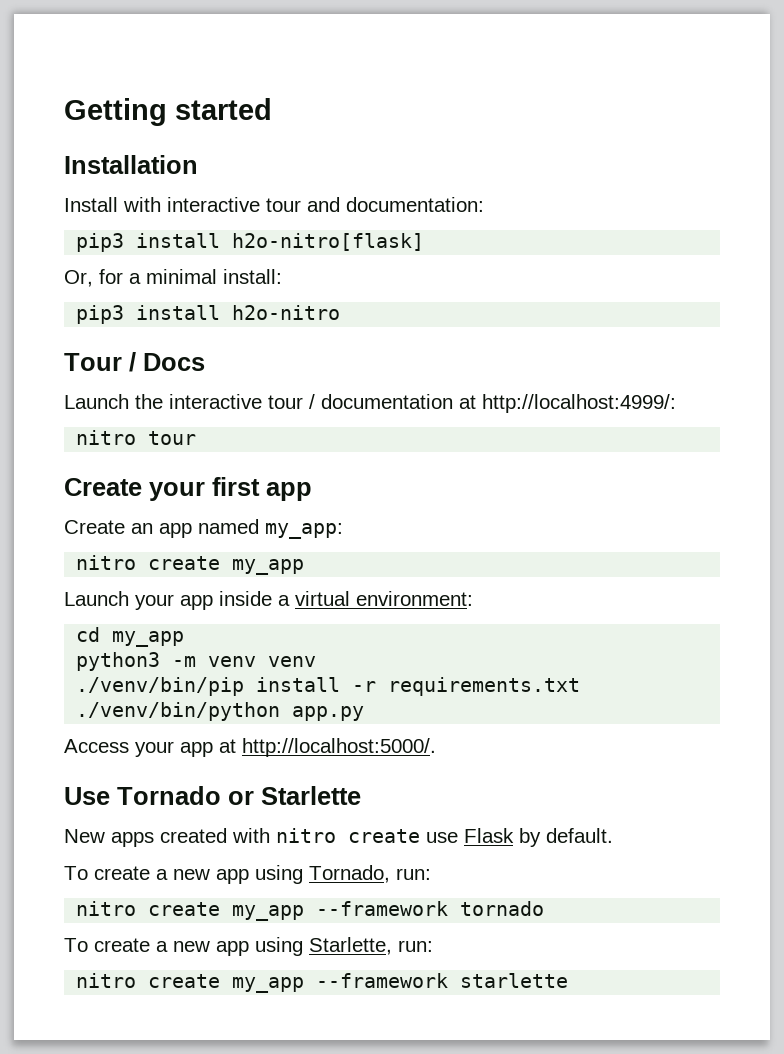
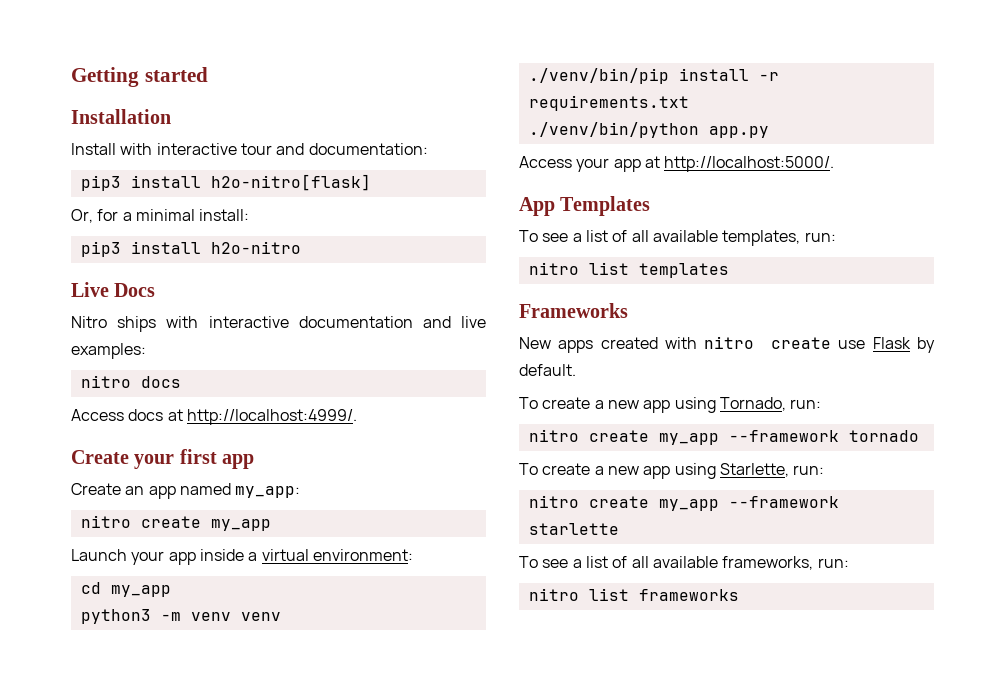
[64,352,136,372] Tour / -> [71,282,109,297] Live
[64,394,676,413] [76,430,197,445] Launch the interactive tour / documentation at http://localhost:4999/: // nitro tour -> [71,316,487,332] [71,343,146,359] [80,375,181,388] [71,409,357,425] Nitro ships with interactive documentation and live examples: // nitro docs // Access docs at http://localhost:4999/.
[64,786,361,805] Use Tornado or Starlette -> [519,196,651,216] [519,230,836,246] [528,262,729,278] [519,303,628,318] App Templates // To see a list of all available templates, run: // nitro list templates // Frameworks
(569, 980) none -> [519,556,849,570] [528,588,739,601] // To see a list of all available frameworks, run: // nitro list frameworks

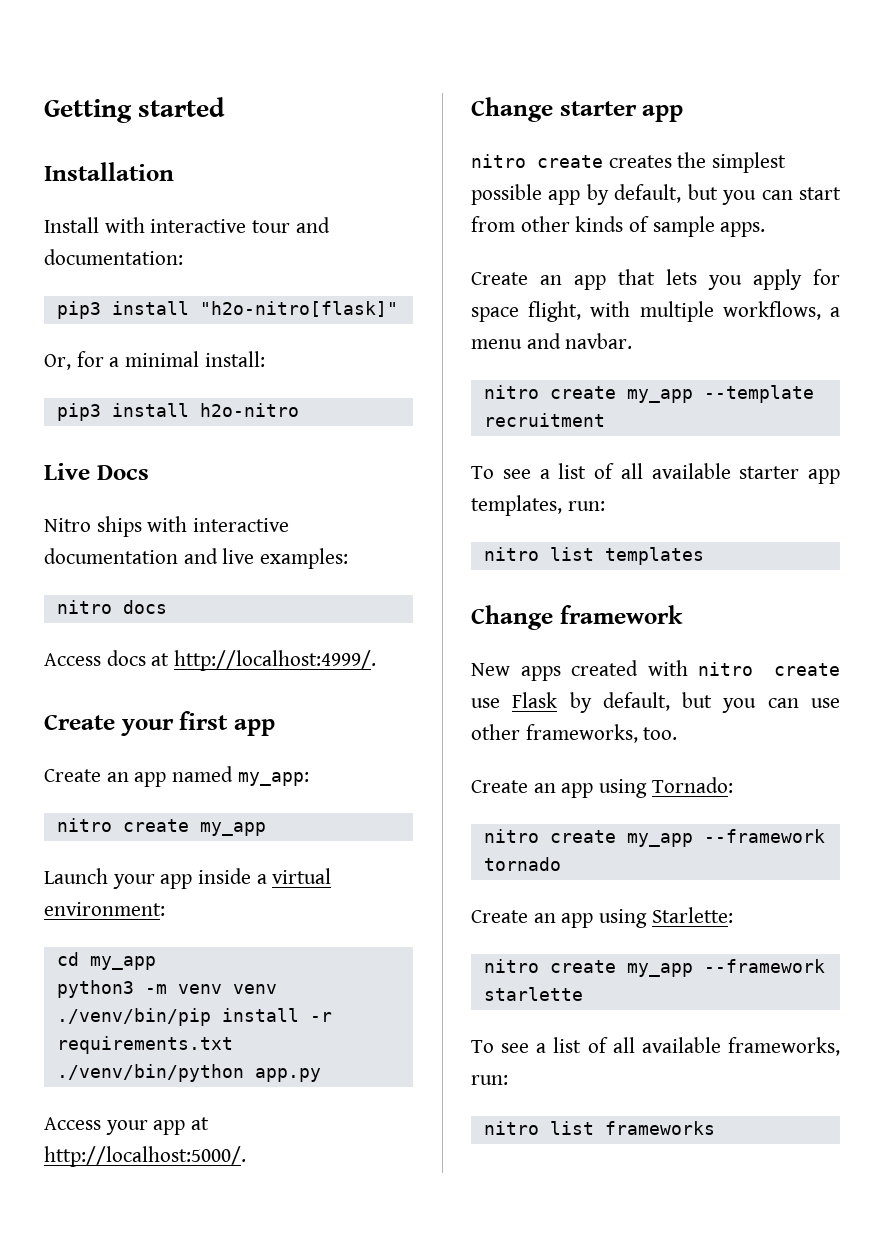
[210,174,371,191] h2o-nitro[flask] -> [199,301,398,317] "h2o-nitro[flask]"
[519,196,651,216] [519,230,718,242] App Templates // To see a list of all available -> [471,97,684,122] [471,152,787,173] [471,184,841,205] [471,216,766,237] [471,269,840,290] [471,301,840,322] [471,333,633,349] [483,385,814,403] [483,413,605,427] [471,463,840,484] Change starter app // nitro create creates the simplest possible app by default, but you can start from other kinds of sample apps. // Create an app that lets you apply for space flight, with multiple workflows, a menu and navbar. // nitro create my_app --template recruitment // To see a list of all available starter app
[519,303,628,318] Frameworks -> [471,605,683,630] Change framework
[519,364,576,376] [519,397,822,413] default. // To create a new app using Tornado, run: -> [602,692,840,713] [471,724,678,743] [471,777,733,798] default, but you can use other frameworks, too. // Create an app using Tornado:
[519,463,825,479] To create a new app using Starlette, run: -> [471,907,733,928] Create an app using Starlette:

